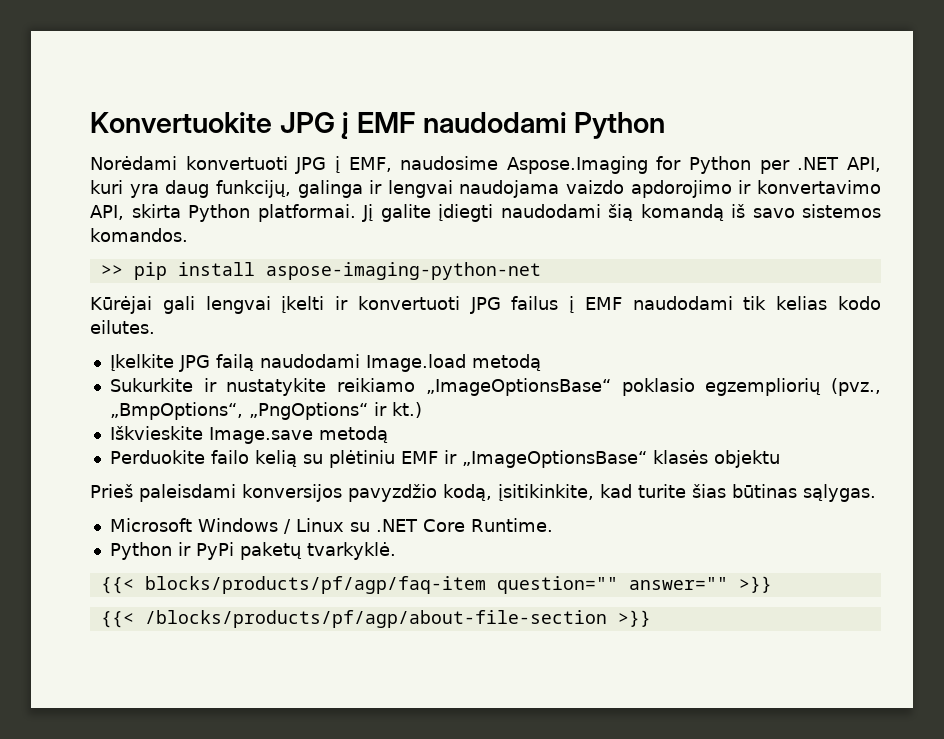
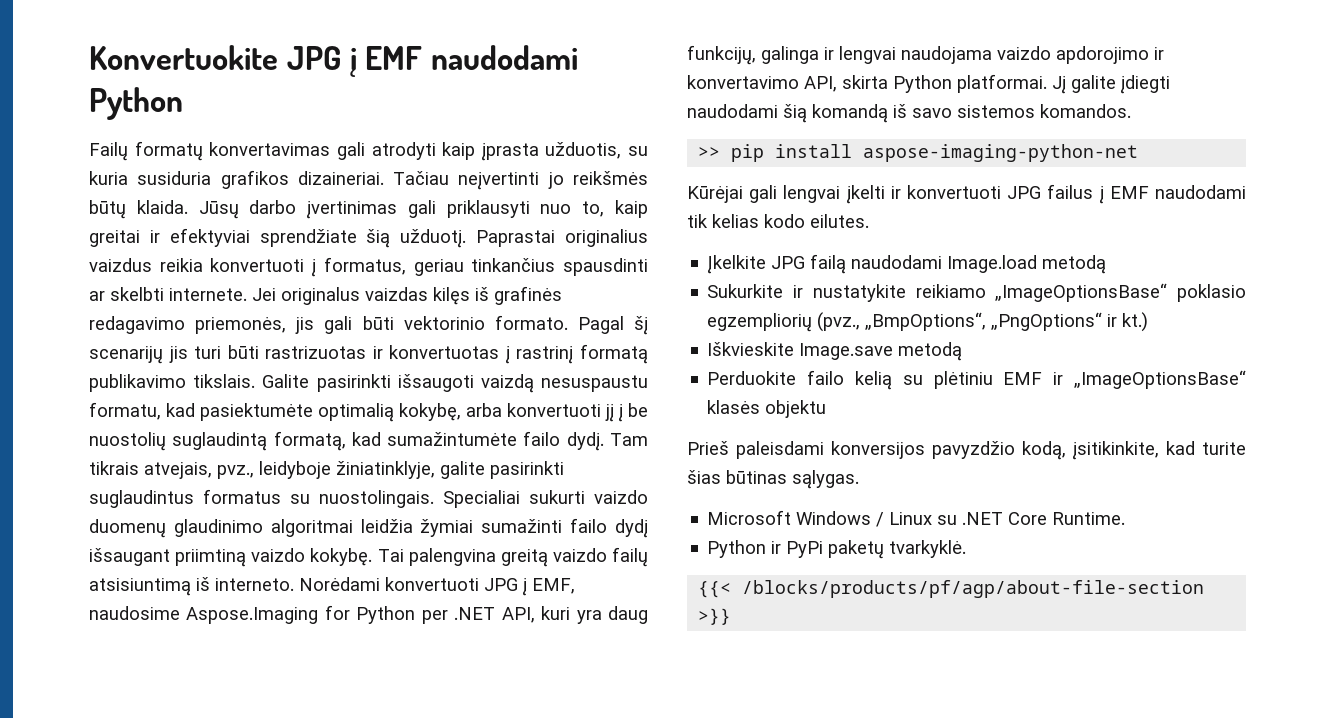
(666, 125) none -> [89,141,648,161] [89,170,648,190] [89,200,648,219] [89,228,648,248] [89,257,648,277] [89,286,562,305] [89,315,648,335] [89,344,648,364] [89,374,648,393] [89,402,648,422] [89,431,648,451] [89,461,564,479] [89,489,648,508] [89,518,648,538] [89,547,648,567] [89,577,294,596] Failų formatų konvertavimas gali atrodyti kaip įprasta užduotis, su kuria susiduria grafikos dizaineriai. Tačiau neįvertinti jo reikšmės būtų klaida. Jūsų darbo įvertinimas gali priklausyti nuo to, kaip greitai ir efektyviai sprendžiate šią užduotį. Paprastai originalius vaizdus reikia konvertuoti į formatus, geriau tinkančius spausdinti ar skelbti internete. Jei originalus vaizdas kilęs iš grafinės redagavimo priemonės, jis gali būti vektorinio formato. Pagal šį scenarijų jis turi būti rastrizuotas ir konvertuotas į rastrinį formatą publikavimo tikslais. Galite pasirinkti išsaugoti vaizdą nesuspaustu formatu, kad pasiektumėte optimalią kokybę, arba konvertuoti jį į be nuostolių suglaudintą formatą, kad sumažintumėte failo dydį. Tam tikrais atvejais, pvz., leidyboje žiniatinklyje, galite pasirinkti suglaudintus formatus su nuostolingais. Specialiai sukurti vaizdo duomenų glaudinimo algoritmai leidžia žymiai sumažinti failo dydį išsaugant priimtiną vaizdo kokybę. Tai palengvina greitą vaizdo failų atsisiuntimą iš interneto.
[100,576,772,594] // {{< blocks/products/pf/agp/faq-item question="" answer="" >}} -> (967, 549) none

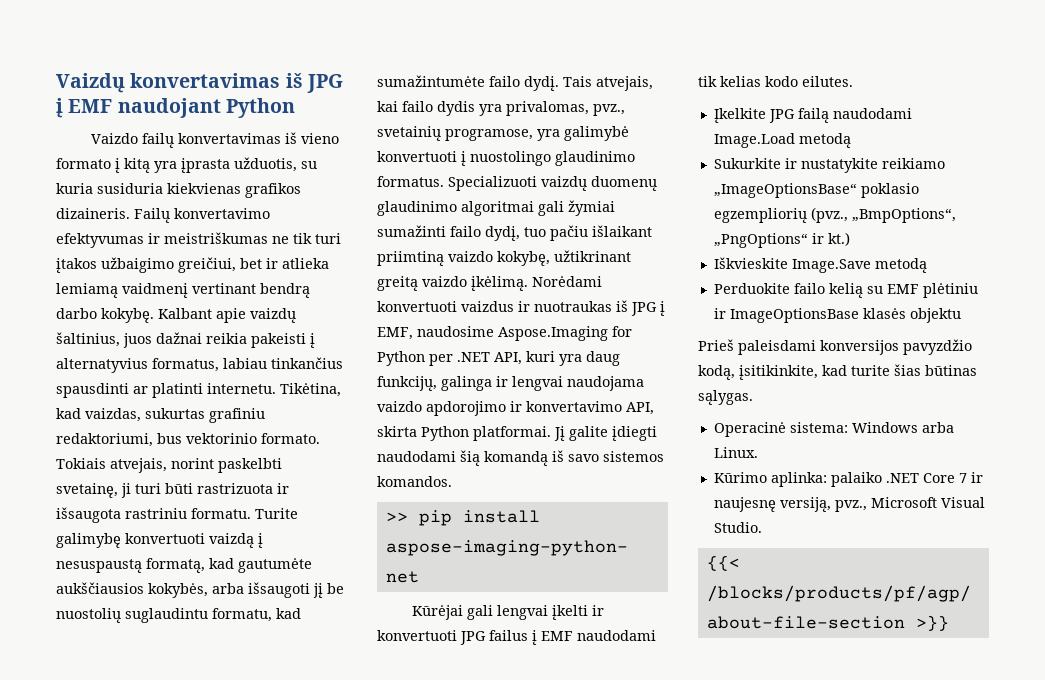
[89,45,278,70] Konvertuokite -> [56,73,303,93] Vaizdų konvertavimas iš
[431,45,579,70] naudodami -> [117,98,221,118] naudojant
[89,141,476,161] Failų formatų konvertavimas gali atrodyti kaip -> [90,132,339,148] [56,158,177,173] Vaizdo failų konvertavimas iš vieno formato į kitą yra
[220,170,648,190] [89,200,648,219] [89,228,648,248] [89,257,648,277] [89,286,562,305] [89,315,648,335] [89,344,648,364] [89,374,648,393] [89,402,648,422] [89,431,648,451] [89,461,564,479] [89,489,648,508] grafikos dizaineriai. Tačiau neįvertinti jo reikšmės būtų klaida. Jūsų darbo įvertinimas gali priklausyti nuo to, kaip greitai ir efektyviai sprendžiate šią užduotį. Paprastai originalius vaizdus reikia konvertuoti į formatus, geriau tinkančius spausdinti ar skelbti internete. Jei originalus vaizdas kilęs iš grafinės redagavimo priemonės, jis gali būti vektorinio formato. Pagal šį scenarijų jis turi būti rastrizuotas ir konvertuotas į rastrinį formatą publikavimo tikslais. Galite pasirinkti išsaugoti vaizdą nesuspaustu formatu, kad pasiektumėte optimalią kokybę, arba konvertuoti jį į be nuostolių suglaudintą formatą, kad sumažintumėte failo dydį. Tam tikrais atvejais, pvz., leidyboje žiniatinklyje, galite pasirinkti suglaudintus formatus su nuostolingais. Specialiai sukurti vaizdo -> [167,183,301,198] [56,208,270,223] [56,232,341,248] [56,257,329,273] [56,283,310,298] [56,308,296,323] [56,332,315,348] [56,357,343,373] [56,383,341,398] [56,408,265,423] [56,433,320,447] [56,458,282,473] [56,483,289,498] [56,507,298,523] [56,533,263,548] [56,558,312,573] [56,582,344,598] [56,608,301,623] [377,75,653,91] [377,101,625,116] [377,126,629,141] [377,151,635,166] [377,176,587,191] kiekvienas grafikos dizaineris. Failų konvertavimo efektyvumas ir meistriškumas ne tik turi įtakos užbaigimo greičiui, bet ir atlieka lemiamą vaidmenį vertinant bendrą darbo kokybę. Kalbant apie vaizdų šaltinius, juos dažnai reikia pakeisti į alternatyvius formatus, labiau tinkančius spausdinti ar platinti internetu. Tikėtina, kad vaizdas, sukurtas grafiniu redaktoriumi, bus vektorinio formato. Tokiais atvejais, norint paskelbti svetainę, ji turi būti rastrizuota ir išsaugota rastriniu formatu. Turite galimybę konvertuoti vaizdą į nesuspaustą formatą, kad gautumėte aukščiausios kokybės, arba išsaugoti jį be nuostolių suglaudintu formatu, kad sumažintumėte failo dydį. Tais atvejais, kai failo dydis yra privalomas, pvz., svetainių programose, yra galimybė konvertuoti į nuostolingo glaudinimo formatus. Specializuoti vaizdų
[360,519,413,533] leidžia -> [538,201,564,216] gali
[615,519,648,538] [89,547,648,567] [89,577,479,596] dydį išsaugant priimtiną vaizdo kokybę. Tai palengvina greitą vaizdo failų atsisiuntimą iš interneto. Norėdami konvertuoti -> [485,225,652,241] [377,250,631,266] [377,276,602,291] [377,300,628,312] dydį, tuo pačiu išlaikant priimtiną vaizdo kokybę, užtikrinant greitą vaizdo įkėlimą. Norėdami konvertuoti vaizdus ir nuotraukas iš
[947,255,1038,273] Image.load -> [713,133,795,148] Image.Load
[799,343,894,360] Image.save -> [791,259,871,273] Image.Save
[933,370,1246,389] plėtiniu EMF ir „ImageOptionsBase“ -> [886,283,978,298] [713,308,859,323] EMF plėtiniu ir ImageOptionsBase
[707,510,1126,527] [707,540,967,559] Microsoft Windows / Linux su .NET Core Runtime. // Python ir PyPi paketų tvarkyklė. -> [713,422,954,437] [713,447,758,458] [713,472,983,487] [713,497,985,512] [713,522,762,533] Operacinė sistema: Windows arba Linux. // Kūrimo aplinka: palaiko .NET Core 7 ir naujesnę versiją, pvz., Microsoft Visual Studio.

